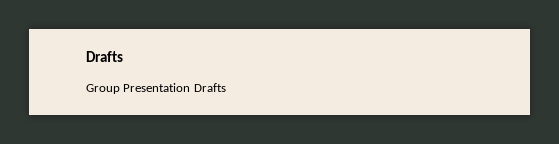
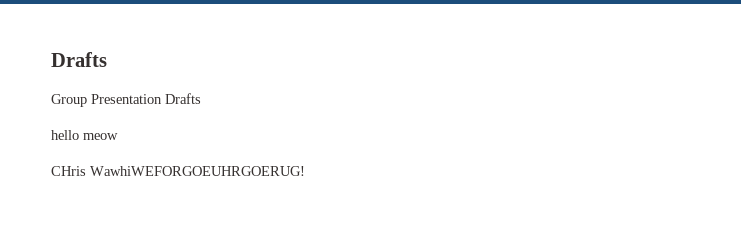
(226, 87) none -> [51,130,118,140] [51,166,305,176] // hello meow // CHris WawhiWEFORGOEUHRGOERUG!

